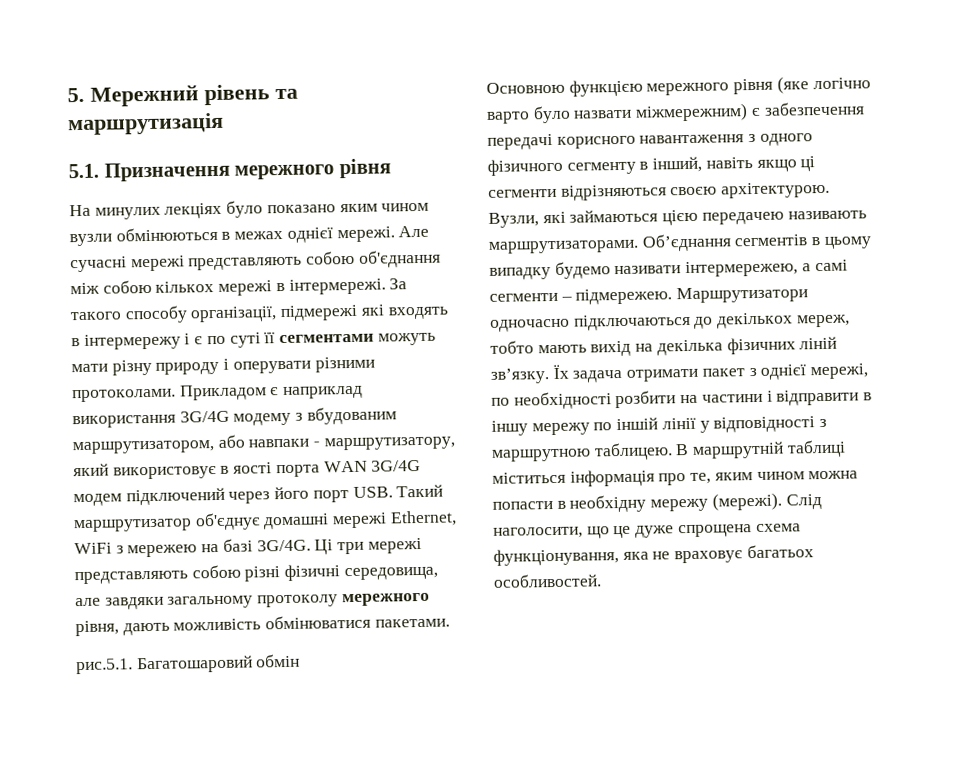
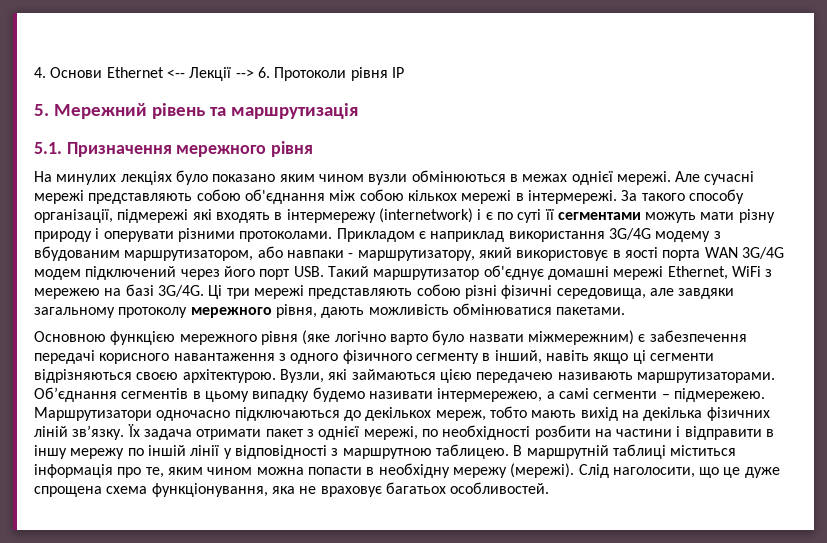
(67, 95) none -> [34,67,404,81] 4. Основи Ethernet <-- Лекції --> 6. Протоколи рівня IP //
(181, 341) none -> [378,208,473,223] (internetwork)
[76,653,301,675] // рис.5.1. Багатошаровий обмін -> (626, 311) none

